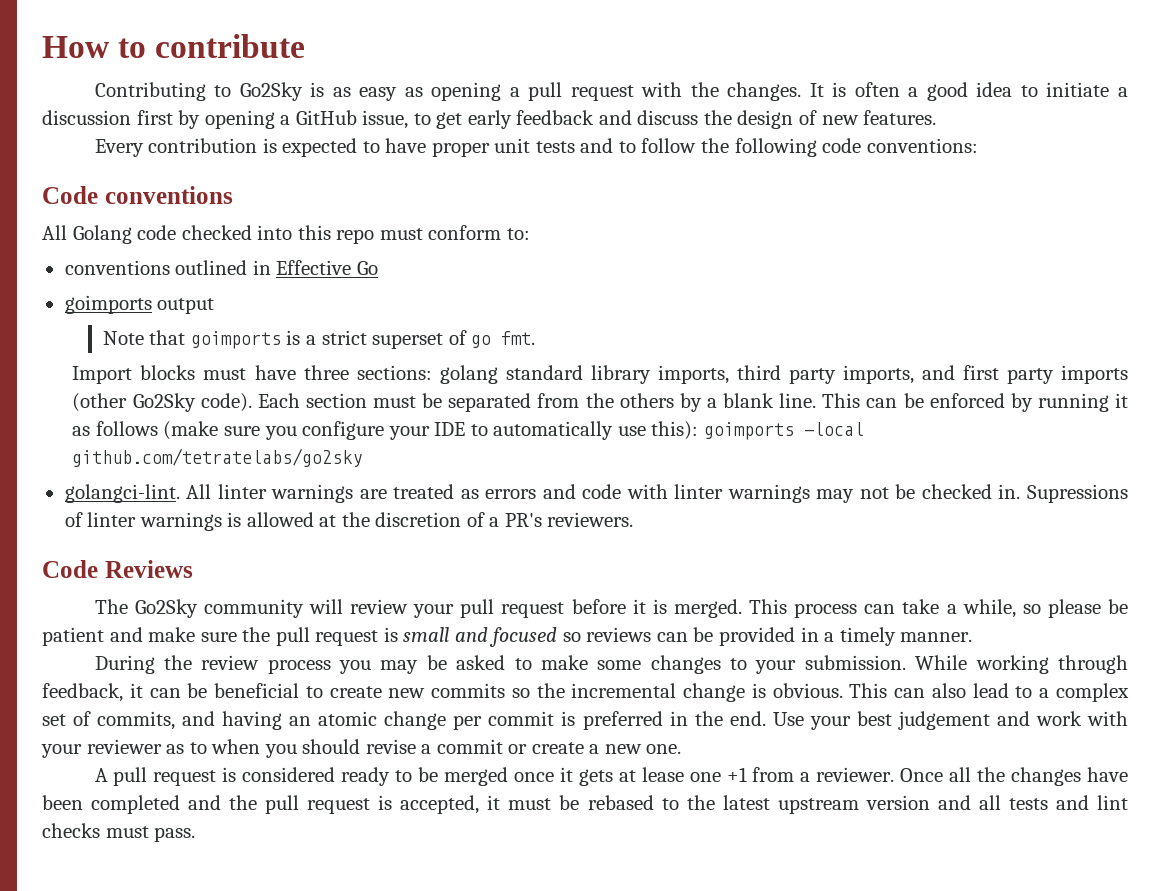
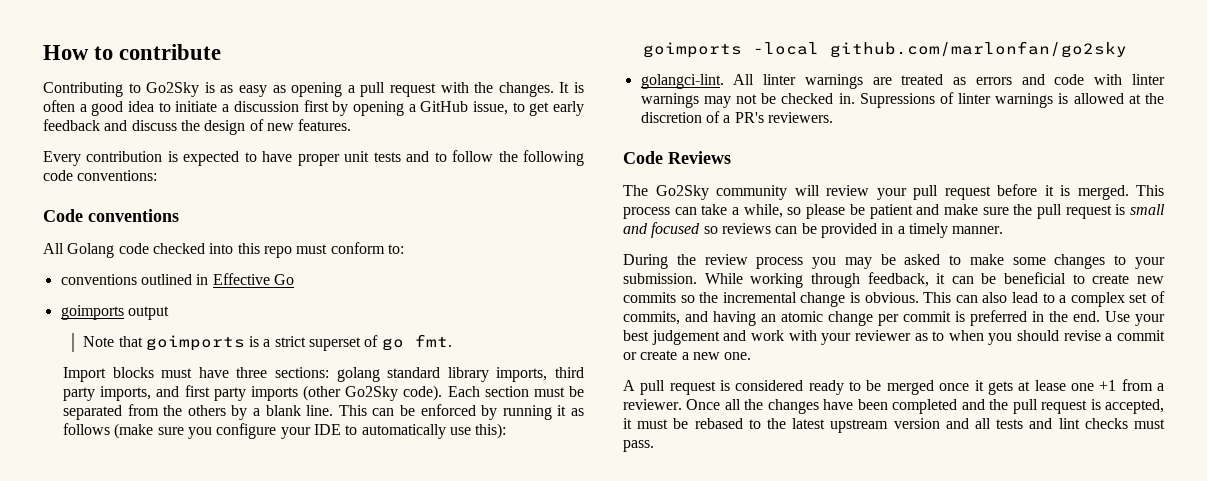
[72,448,363,467] github.com/tetratelabs/go2sky -> [830,41,1128,58] github.com/marlonfan/go2sky

